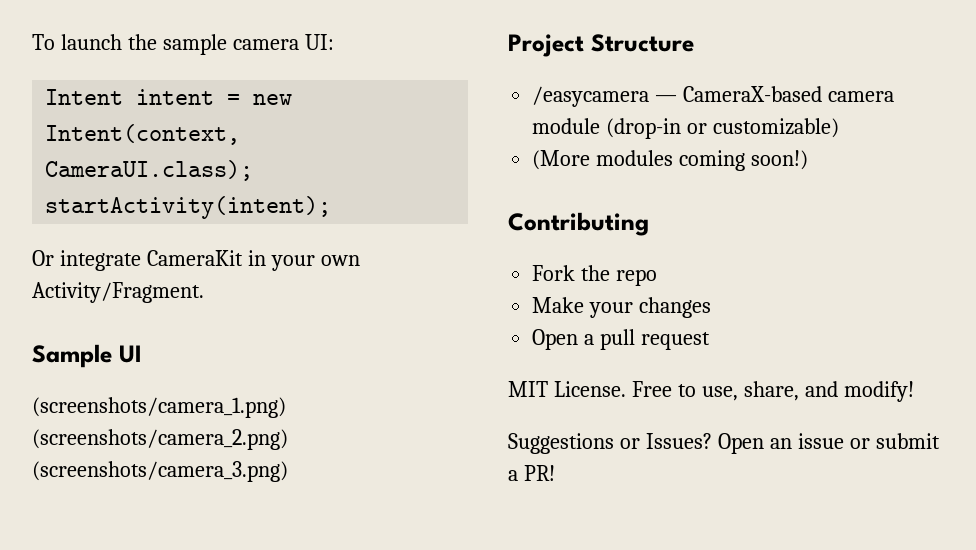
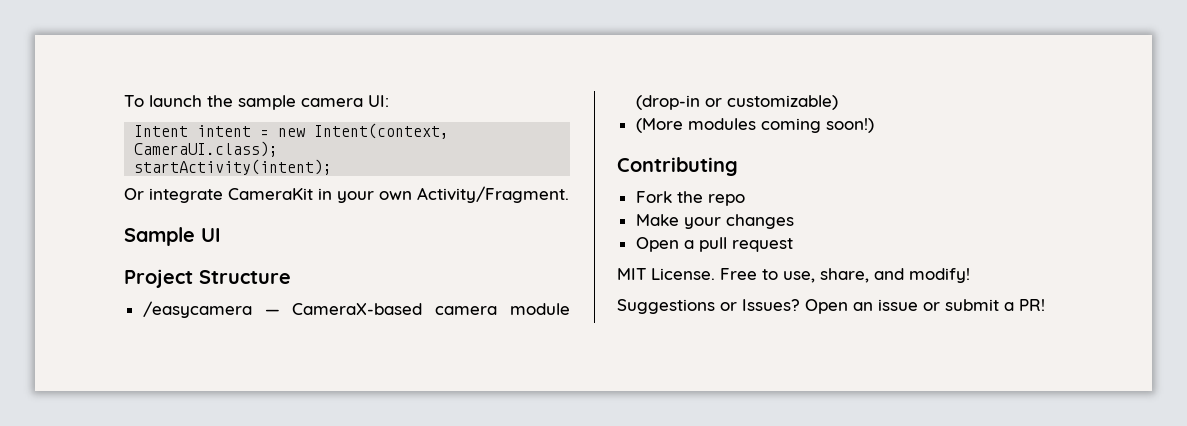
[32,397,286,418] [32,429,288,450] [32,461,288,482] // (screenshots/camera_1.png) (screenshots/camera_2.png) (screenshots/camera_3.png) -> (221, 235) none

